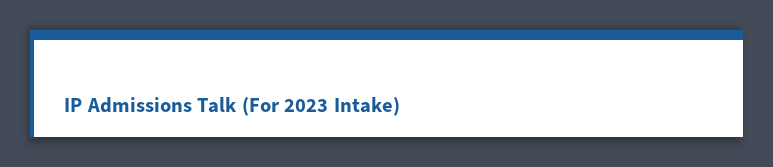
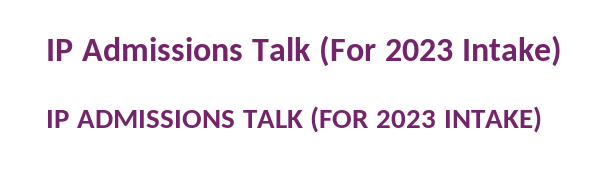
(400, 106) none -> [46,106,543,133] // IP ADMISSIONS TALK (FOR 2023 INTAKE)

